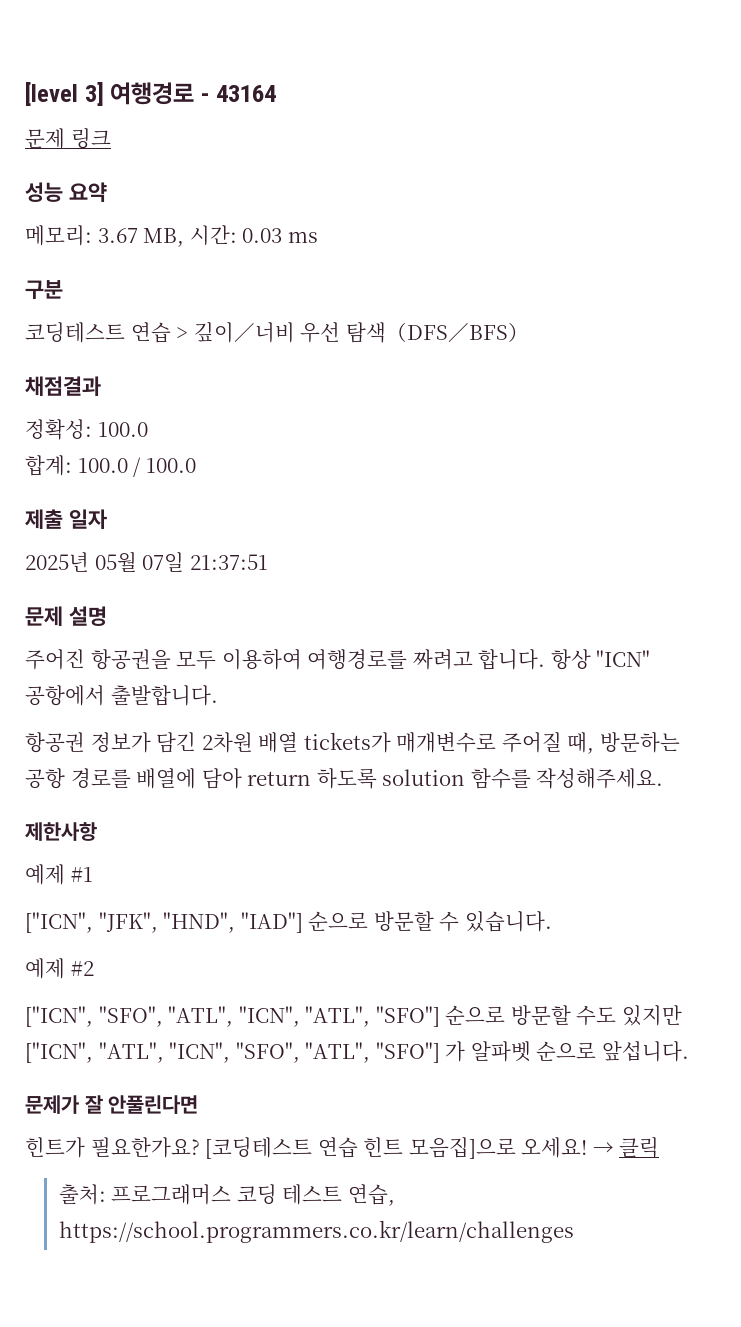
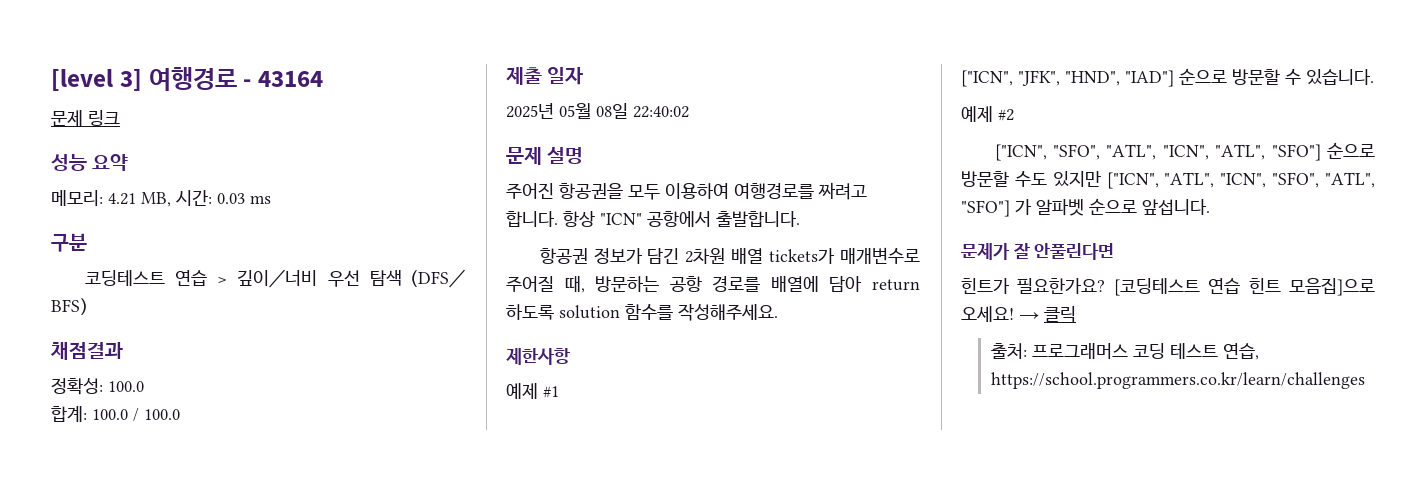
[97,228,138,243] 3.67 -> [108,193,136,205] 4.21
[142,552,268,572] 07일 21:37:51 -> [596,103,689,119] 08일 22:40:02

